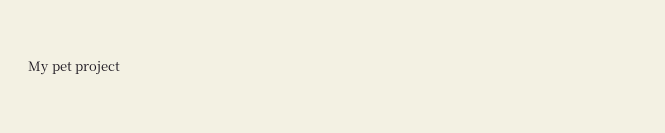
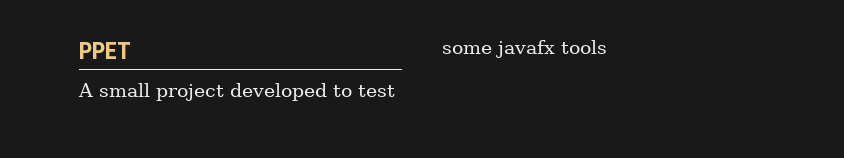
[28,61,121,75] My pet project -> [79,42,131,59] [78,83,395,101] [442,40,607,58] PPET // A small project developed to test some javafx tools

